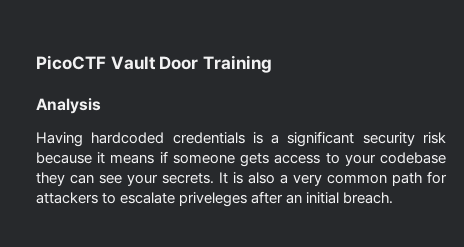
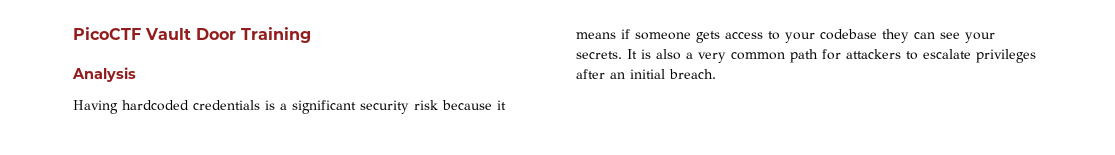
[179,192,248,207] priveleges -> [976,49,1036,63] privileges

